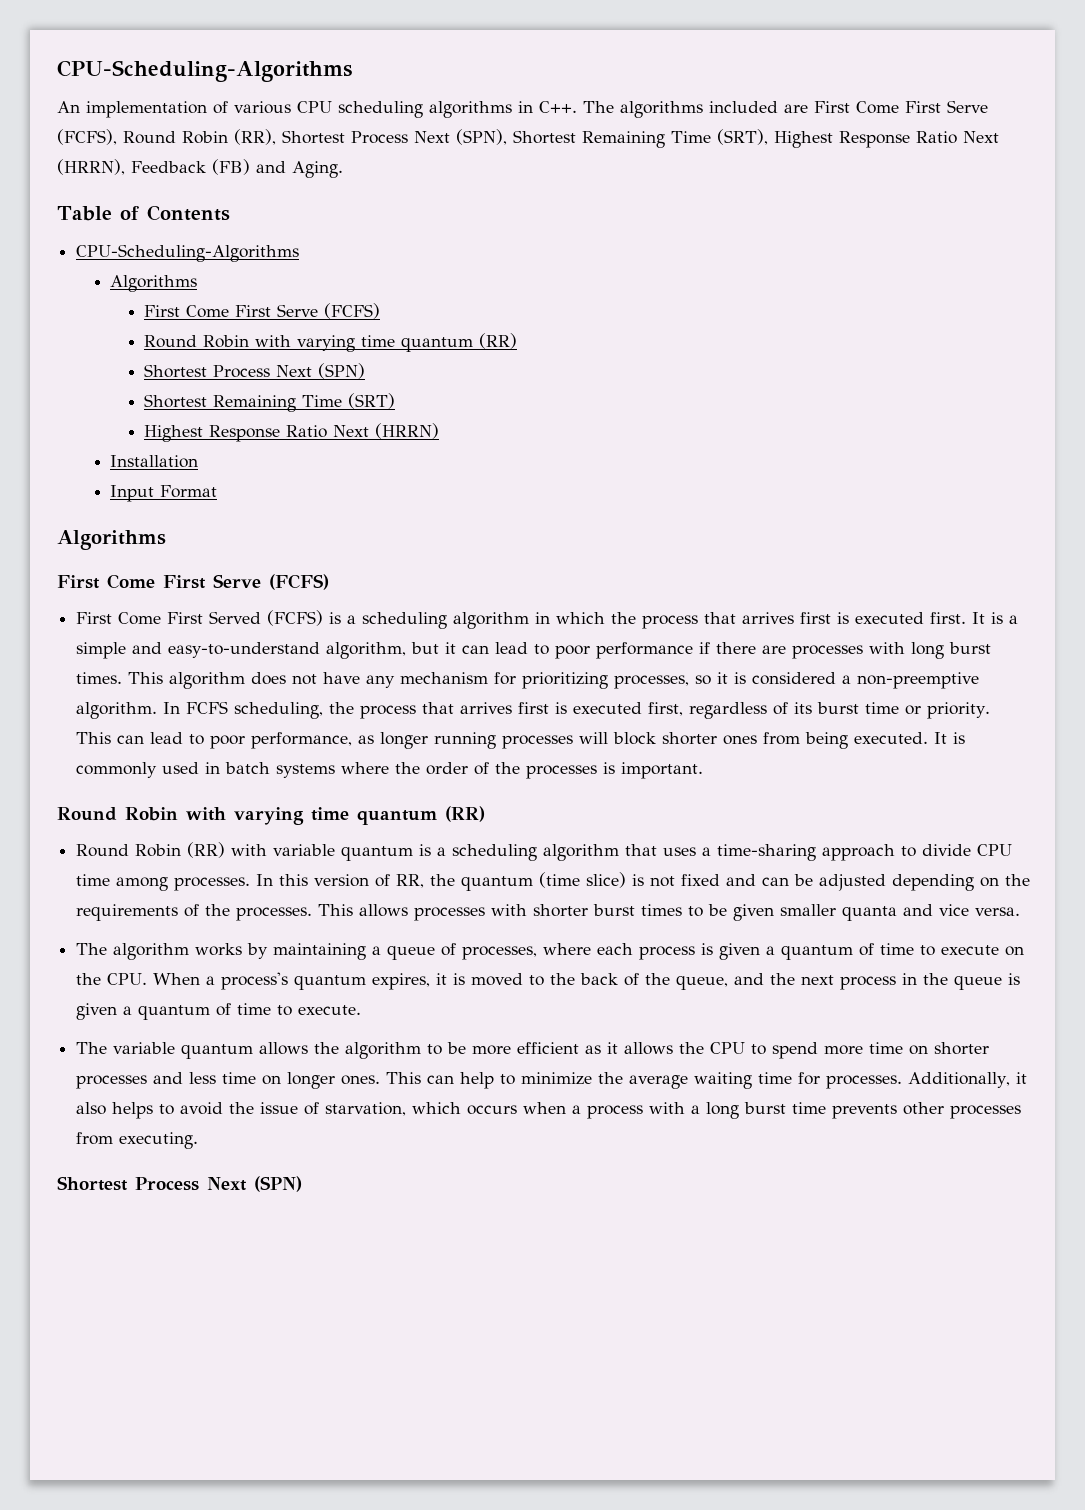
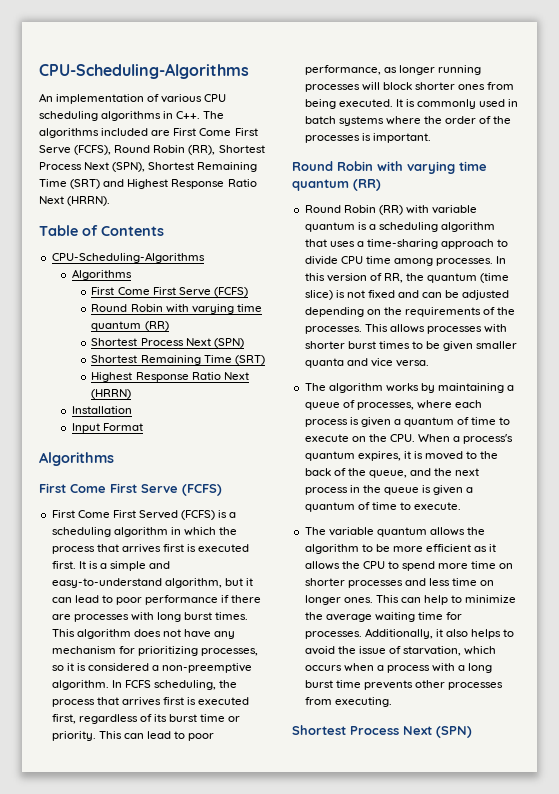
[717,129,999,148] [57,159,343,178] (SRT), Highest Response Ratio Next (HRRN), Feedback (FB) and Aging. -> [70,179,257,189] [39,196,111,206] (SRT) and Highest Response Ratio Next (HRRN).

